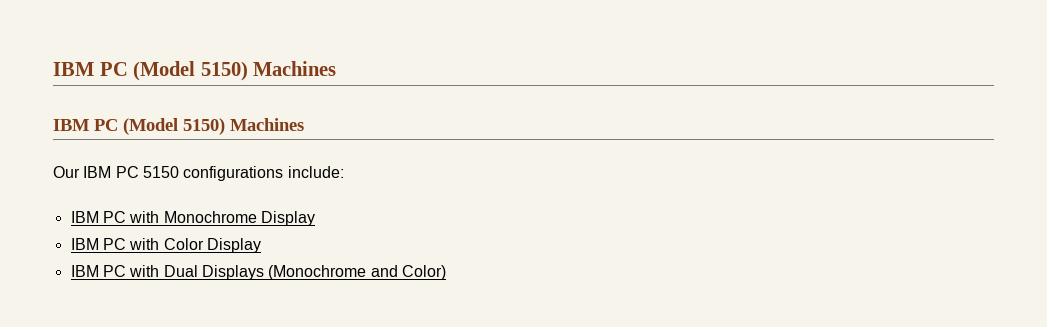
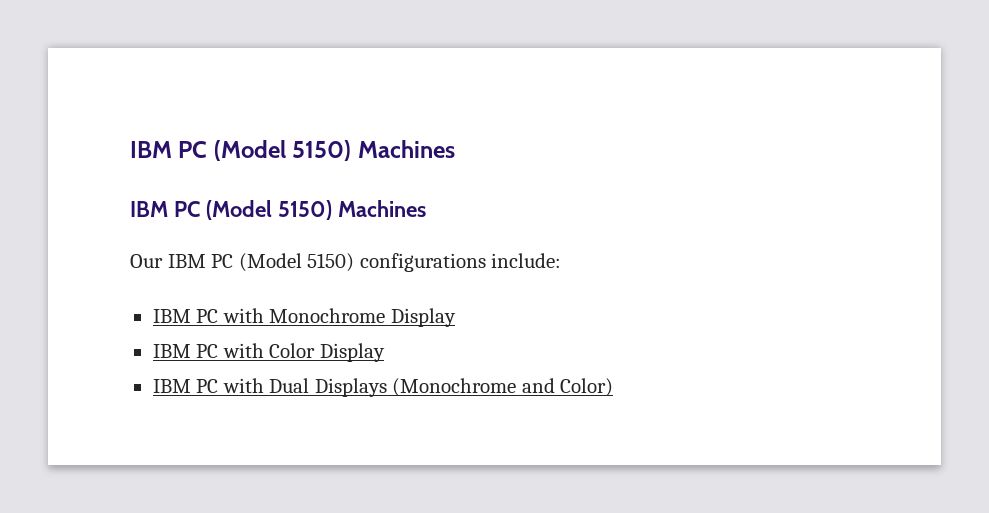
[142,166,179,178] 5150 -> [238,253,355,272] (Model 5150)

